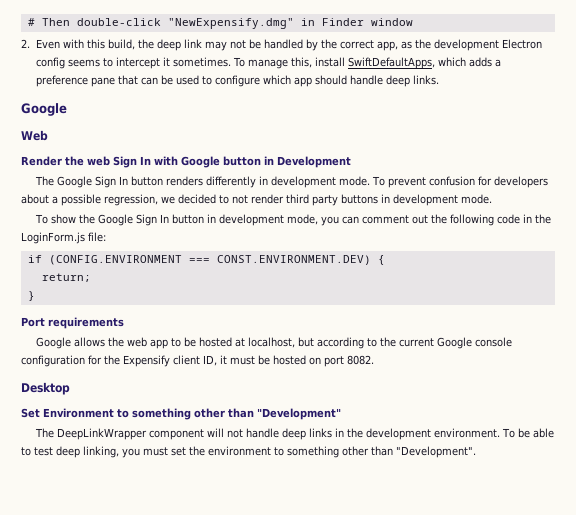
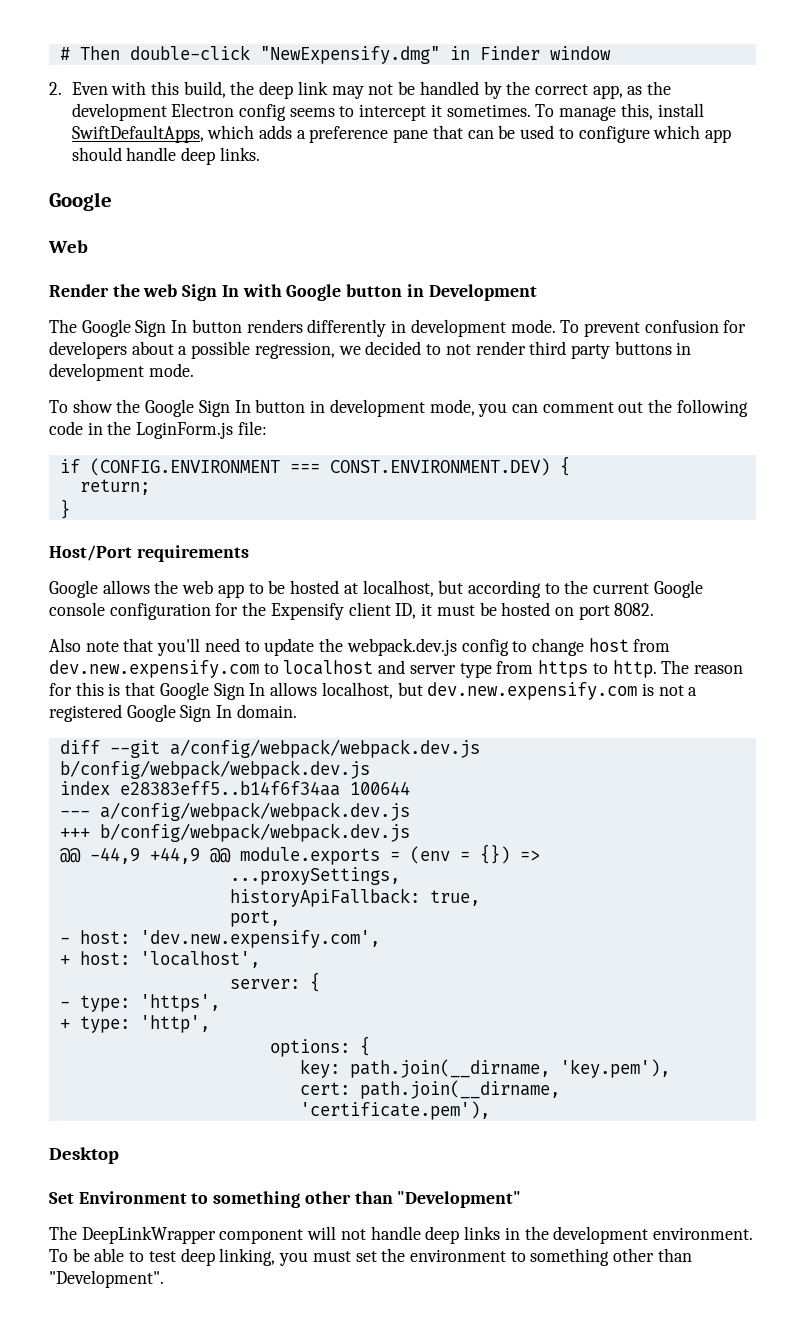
[21,317,45,327] Port -> [49,545,132,561] Host/Port
(374, 360) none -> [49,638,671,656] [49,660,743,678] [49,682,698,700] [49,704,297,722] [59,739,480,758] [59,760,370,779] [59,781,410,796] [59,802,410,821] [59,823,410,842] [59,844,540,865] [229,867,400,885] [229,888,480,907] [229,910,280,927] [59,930,380,948] [59,951,260,968] [229,972,320,992] [59,994,220,1012] [59,1015,210,1033] [269,1036,370,1057] [299,1059,670,1078] [299,1080,560,1099] [299,1101,490,1120] // Also note that you'll need to update the webpack.dev.js config to change host from dev.new.expensify.com to localhost and server type from https to http. The reason for this is that Google Sign In allows localhost, but dev.new.expensify.com is not a registered Google Sign In domain. // diff --git a/config/webpack/webpack.dev.js b/config/webpack/webpack.dev.js // index e28383eff5..b14f6f34aa 100644 // --- a/config/webpack/webpack.dev.js // +++ b/config/webpack/webpack.dev.js // @@ -44,9 +44,9 @@ module.exports = (env = {}) => // ...proxySettings, // historyApiFallback: true, // port, // - host: 'dev.new.expensify.com', // + host: 'localhost', // server: { // - type: 'https', // + type: 'http', // options: { // key: path.join(__dirname, 'key.pem'), // cert: path.join(__dirname, 'certificate.pem'),

